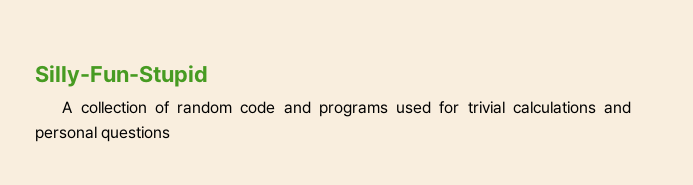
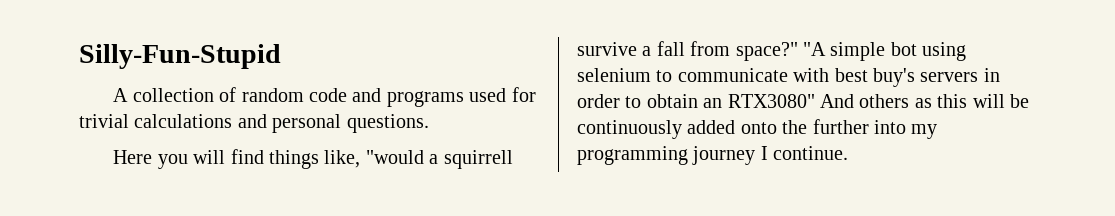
[101,126,171,142] questions -> [346,114,429,133] [113,149,513,169] [577,41,967,61] [577,68,1000,87] [577,94,1029,108] [577,119,938,139] [577,146,849,165] questions. // Here you will find things like, "would a squirrell survive a fall from space?" "A simple bot using selenium to communicate with best buy's servers in order to obtain an RTX3080" And others as this will be continuously added onto the further into my programming journey I continue.

